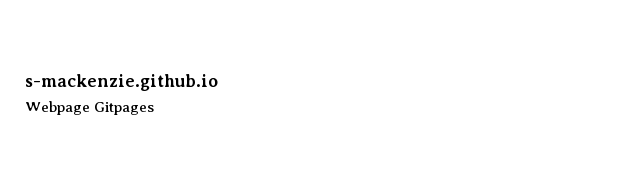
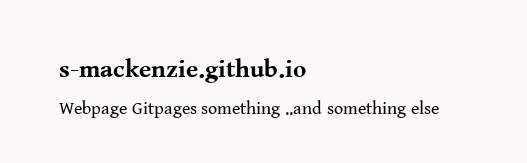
(155, 108) none -> [201,100,439,118] something ..and something else

